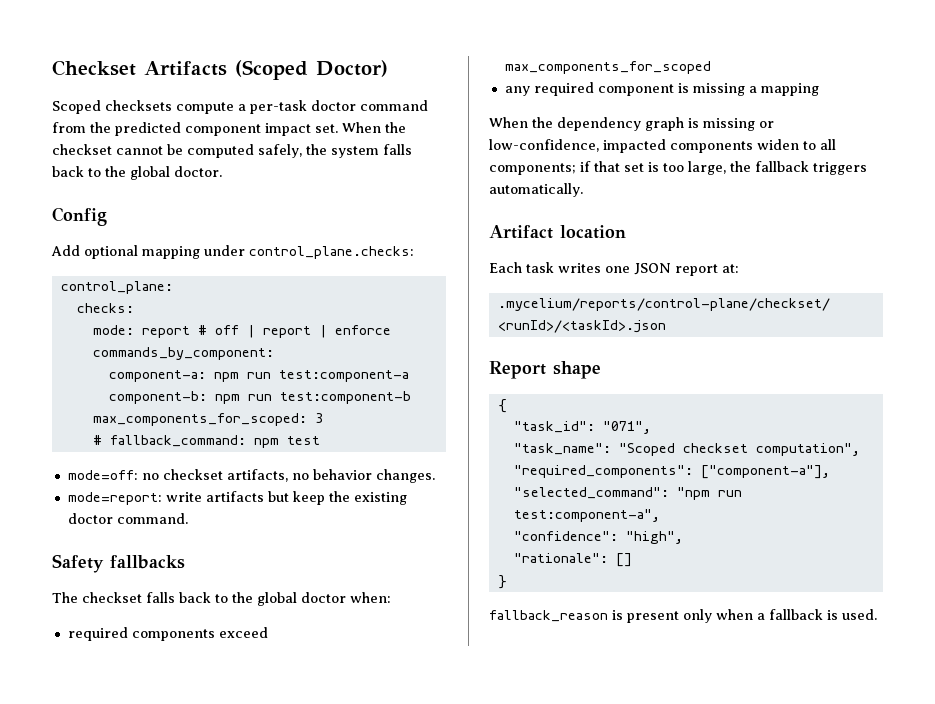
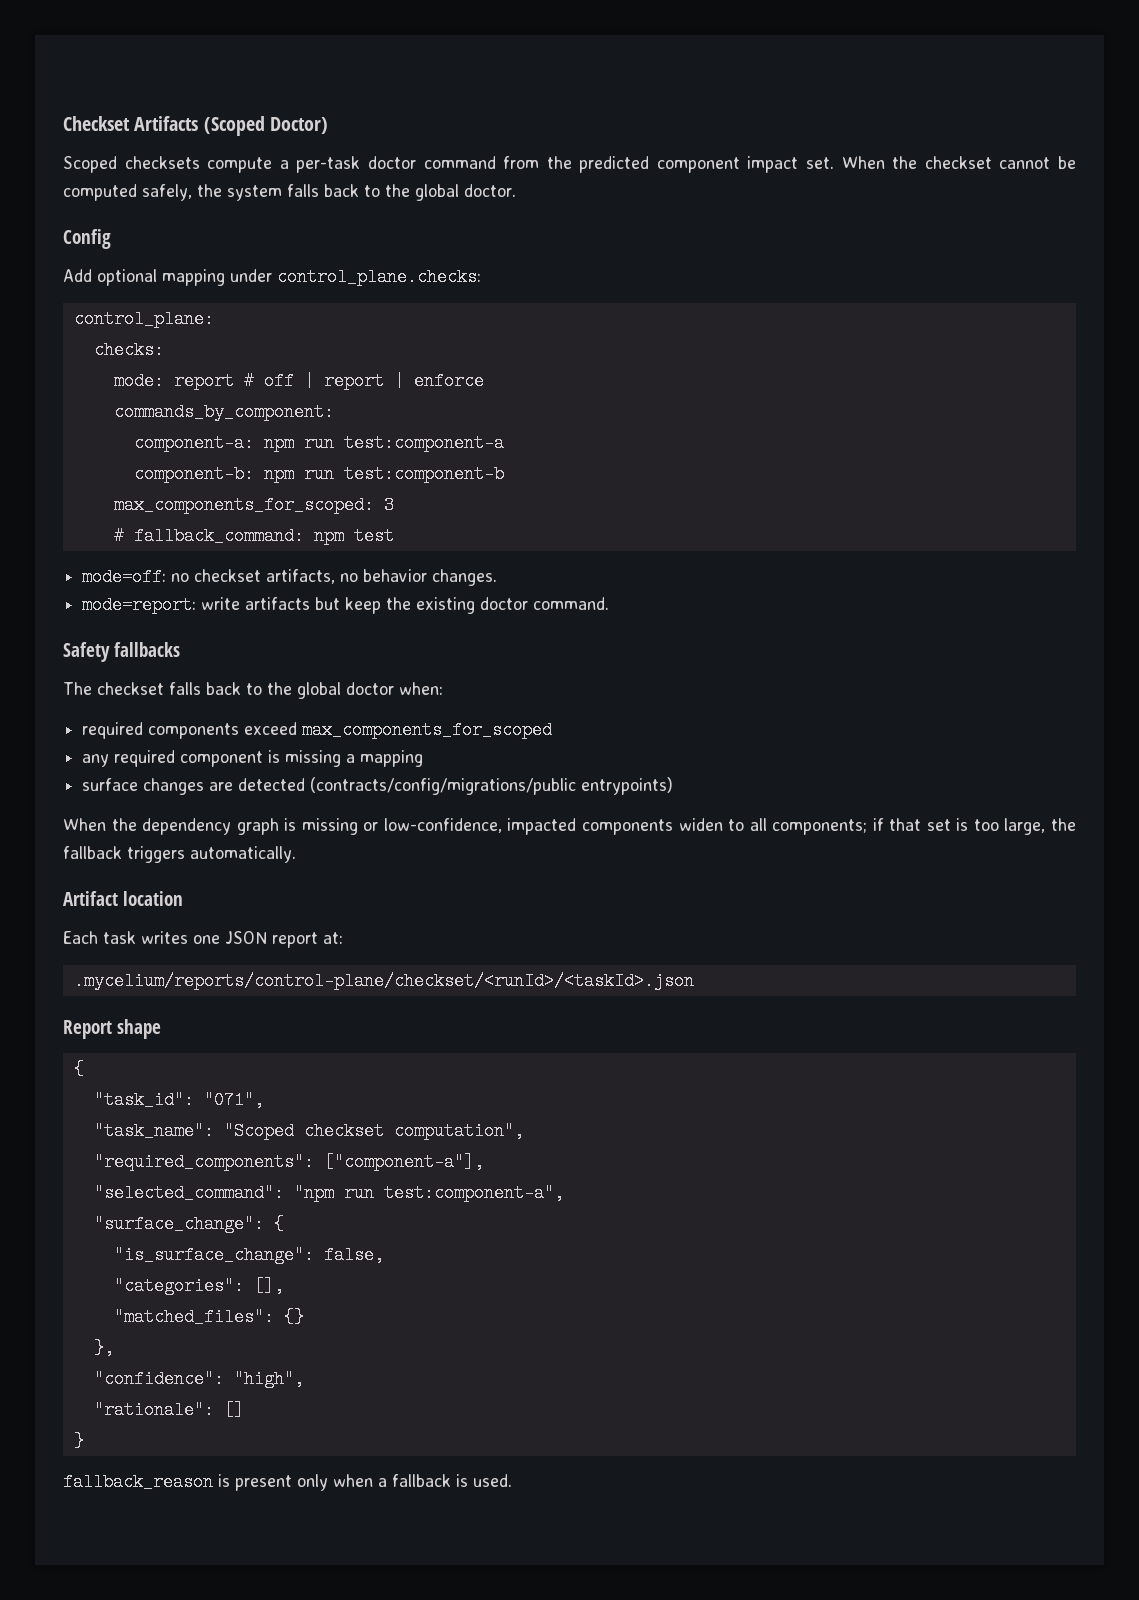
(819, 89) none -> [82,777,674,795] // surface changes are detected (contracts/config/migrations/public entrypoints)
(660, 515) none -> [93,1215,284,1233] [113,1246,384,1264] [113,1277,284,1295] [113,1308,304,1326] [93,1339,114,1357] // "surface_change": { // "is_surface_change": false, // "categories": [], // "matched_files": {} // },

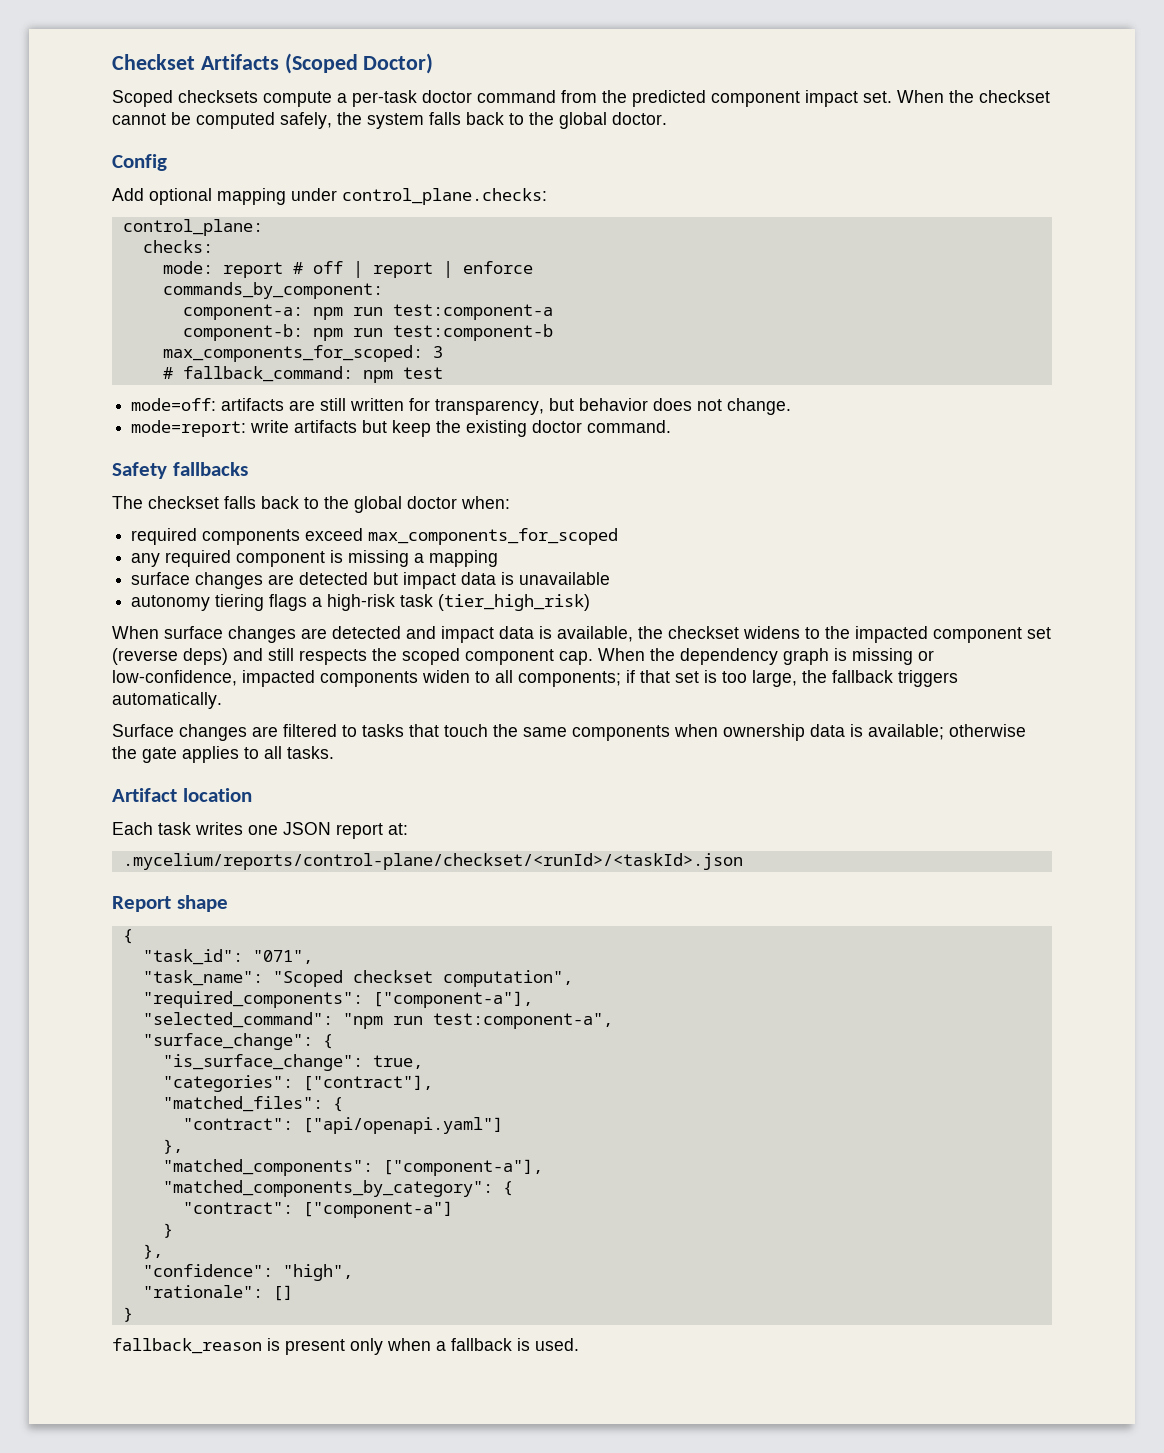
[171,569,498,586] no checkset artifacts, no behavior changes. -> [221,398,792,415] artifacts are still written for transparency, but behavior does not change.
[310,777,674,795] (contracts/config/migrations/public entrypoints) // -> [373,572,611,589] [131,594,591,611] [112,626,1051,643] [112,648,593,665] but impact data is unavailable // autonomy tiering flags a high-risk task (tier_high_risk) // When surface changes are detected and impact data is available, the checkset widens to the impacted component set (reverse deps) and still respects the scoped component cap.
(296, 854) none -> [112,724,1026,741] [112,746,334,763] // Surface changes are filtered to tasks that touch the same components when ownership data is available; otherwise the gate applies to all tasks.
[323,1246,384,1264] false, -> [372,1055,423,1069] true,
[253,1277,284,1295] [], -> [302,1075,433,1091] ["contract"],
[283,1308,304,1326] {} -> [332,1097,343,1112] [182,1117,503,1134] [162,1139,183,1154] [162,1159,543,1176] [162,1180,513,1197] [182,1201,453,1218] [162,1223,173,1238] { // "contract": ["api/openapi.yaml"] // }, // "matched_components": ["component-a"], // "matched_components_by_category": { // "contract": ["component-a"] // }

